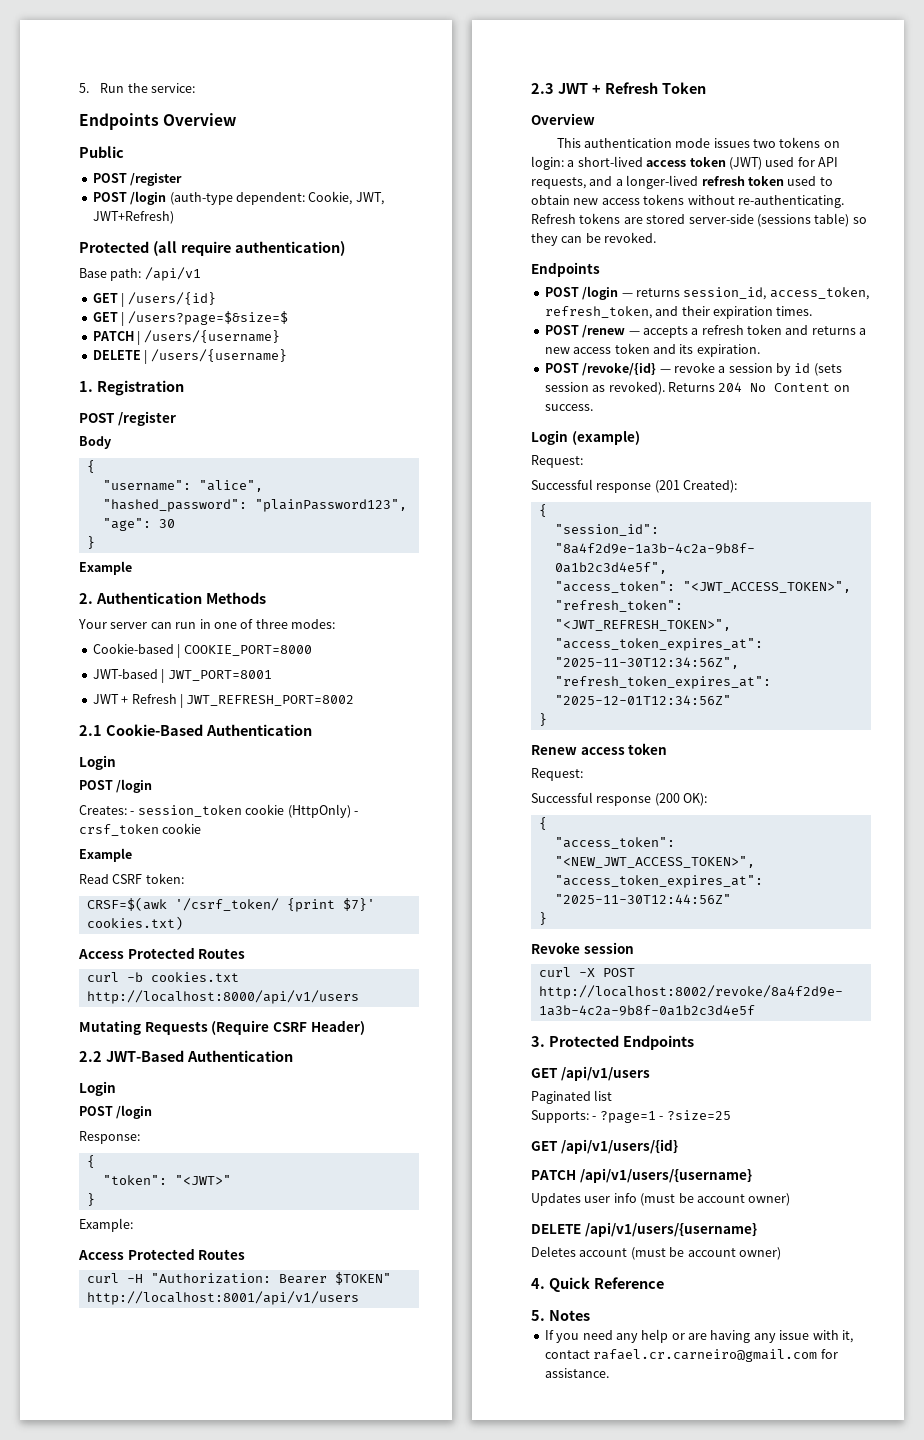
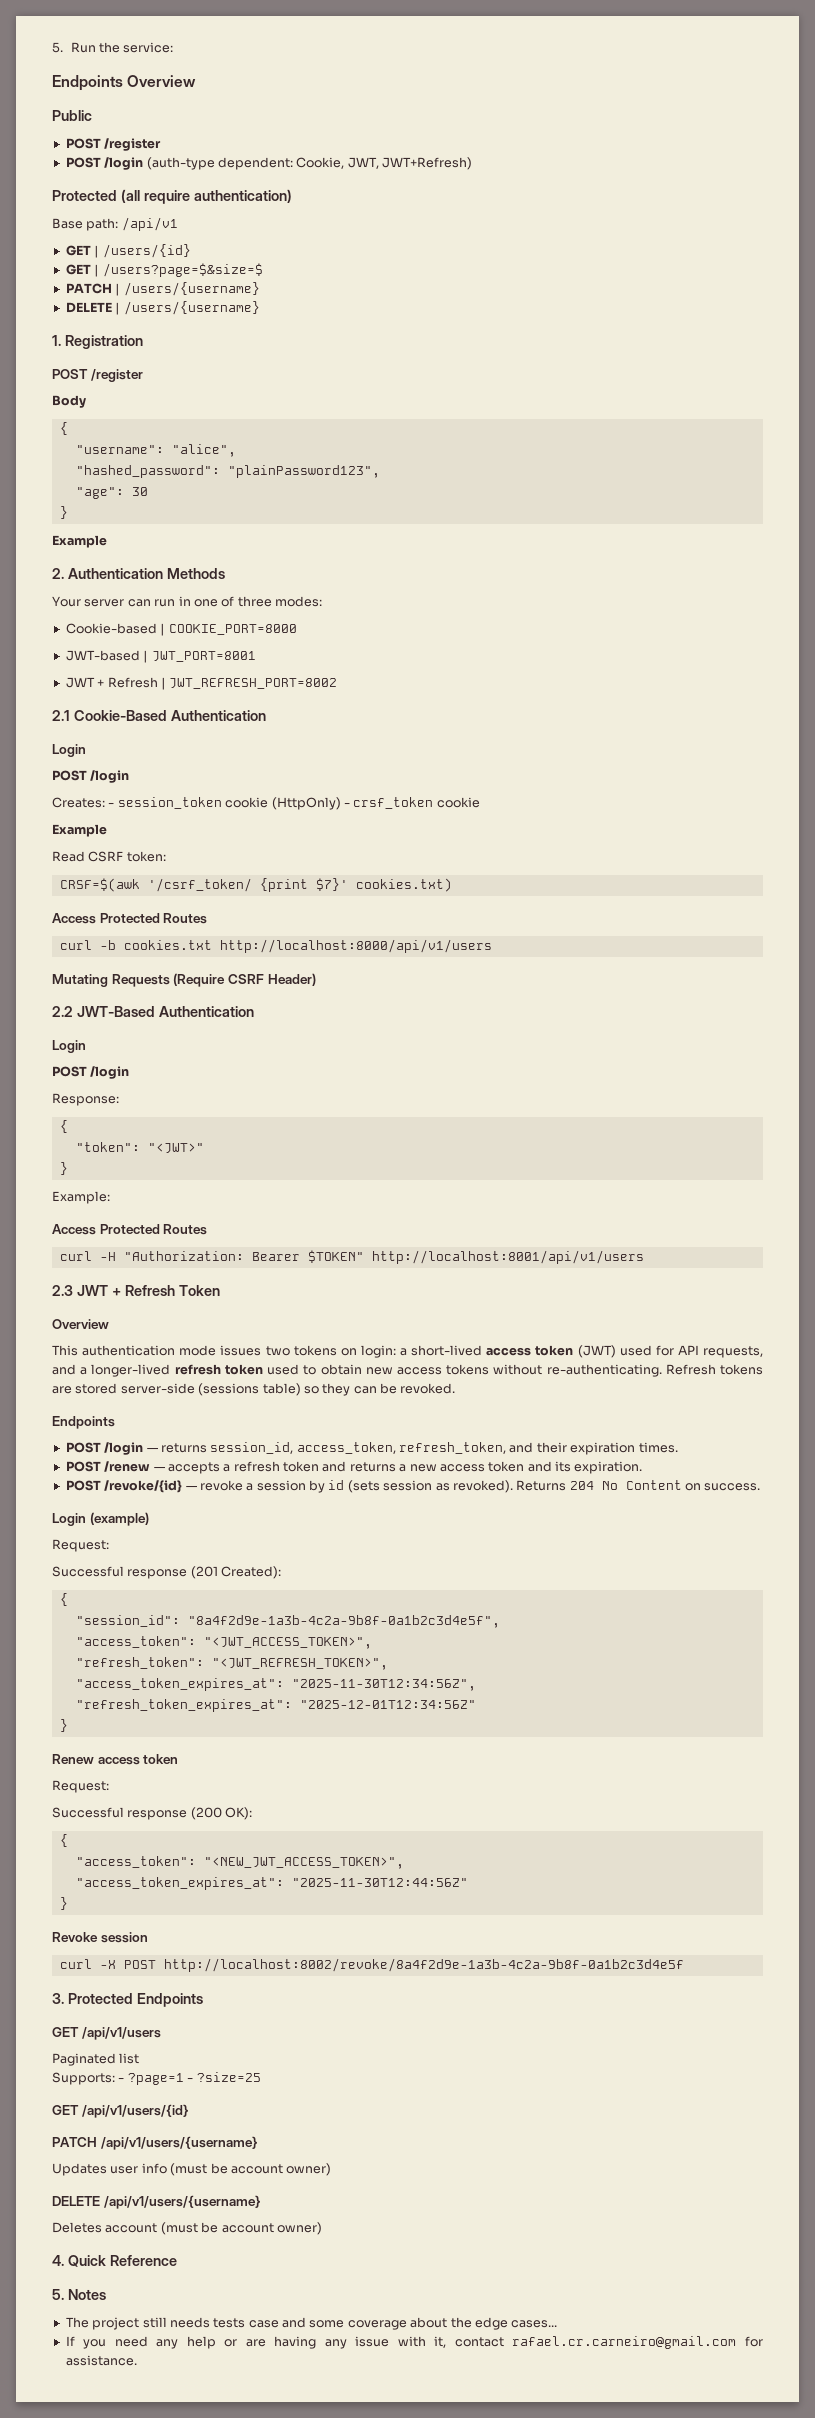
(590, 1315) none -> [65,2317,558,2330] // The project still needs tests case and some coverage about the edge cases...

